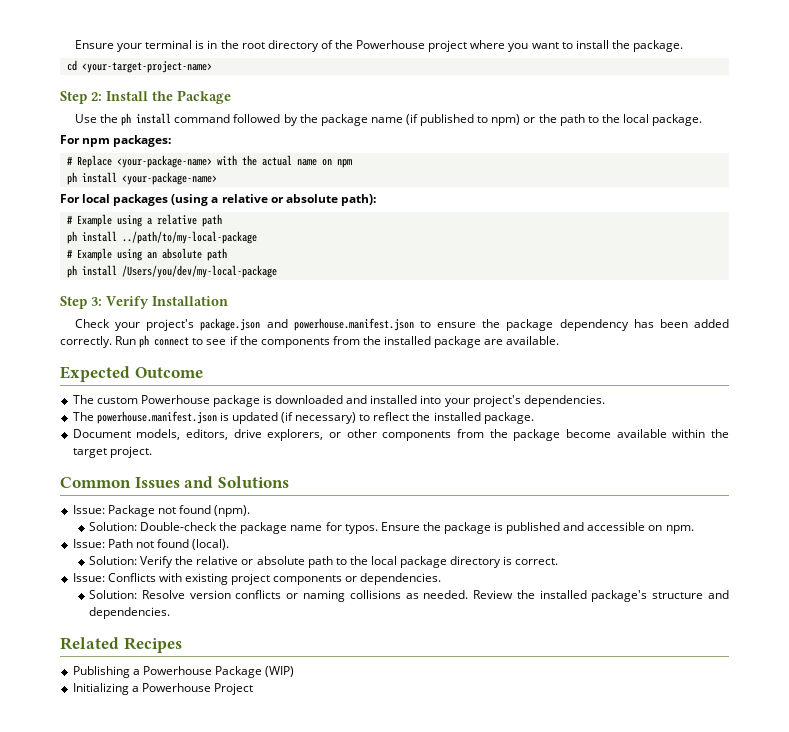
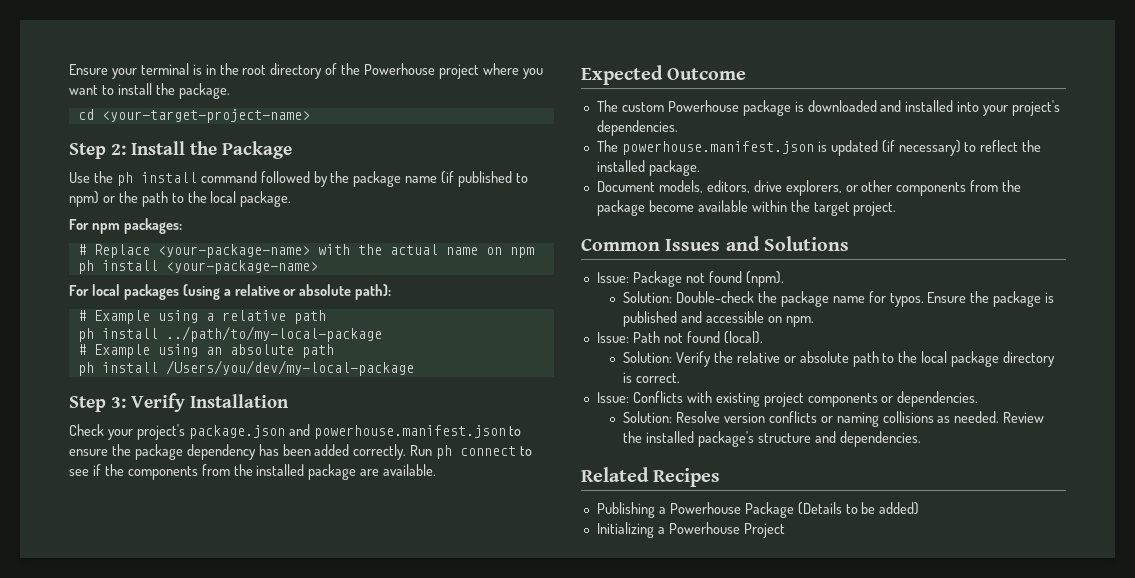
[265,666,295,677] (WIP) -> [797,502,920,515] (Details to be added)

